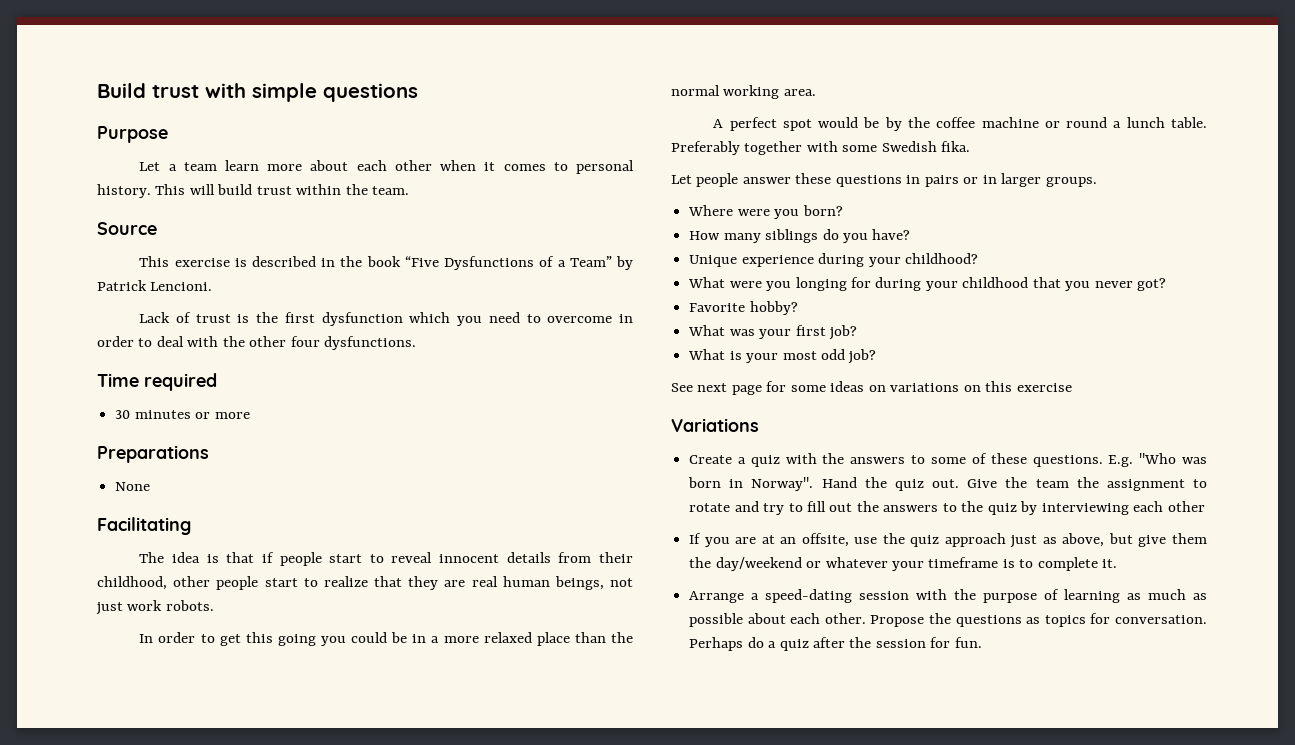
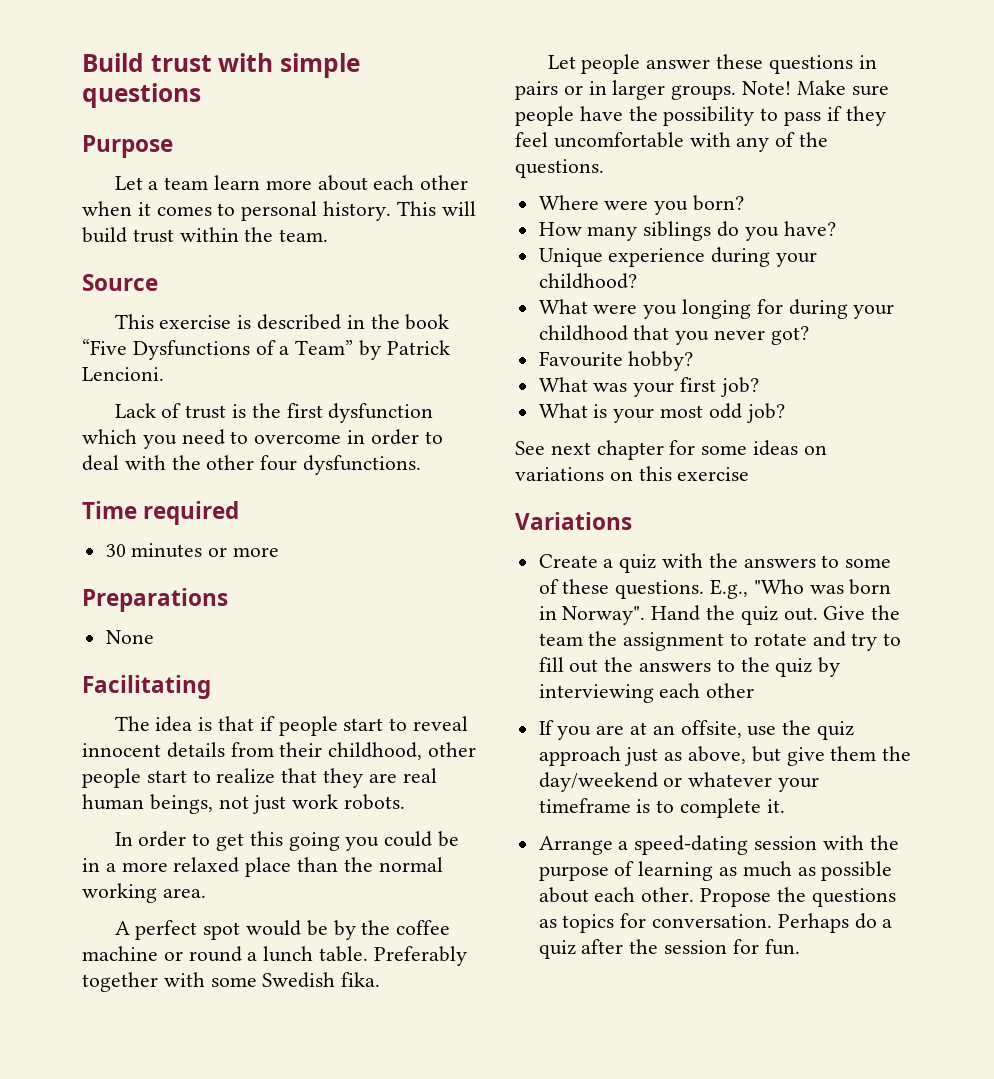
(1097, 182) none -> [742,80,889,96] [515,106,886,126] [515,132,829,152] [515,159,604,178] Note! Make sure people have the possibility to pass if they feel uncomfortable with any of the questions.
[689,303,746,312] Favorite -> [538,351,623,367] Favourite
[731,385,762,395] page -> [596,440,664,460] chapter
[1108,455,1134,467] E.g. -> [710,579,749,599] E.g.,

